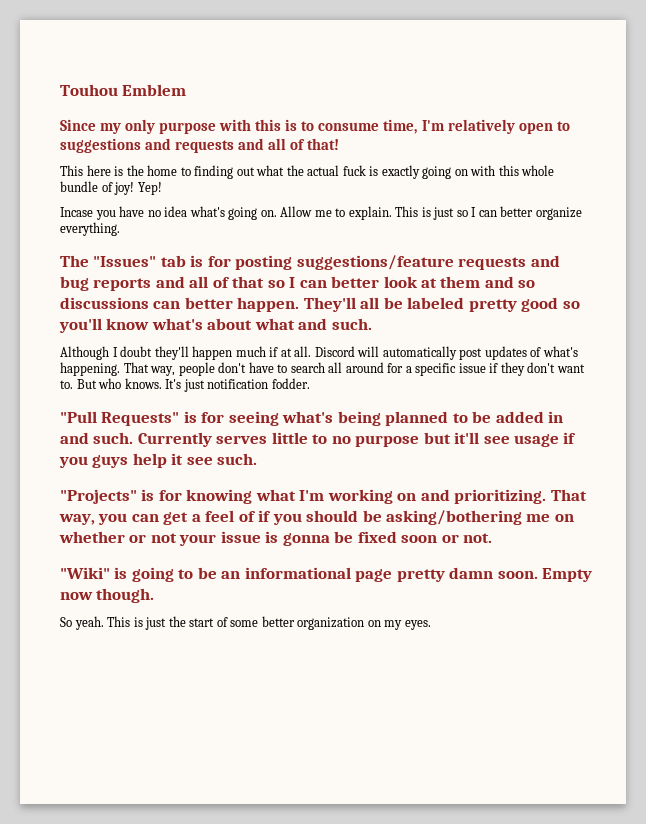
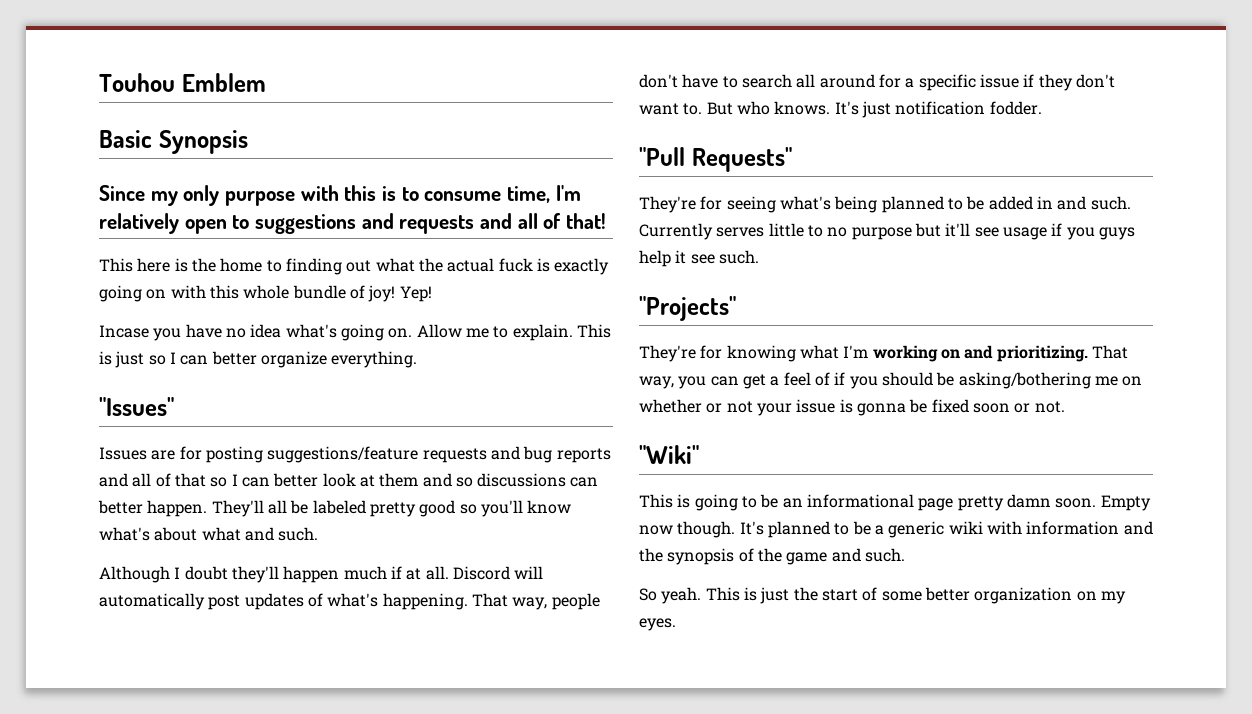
(187, 90) none -> [99,130,248,154] // Basic Synopsis
[60,255,89,267] The -> (418, 359) none
[160,255,204,267] tab is -> [99,447,176,460] // Issues are
[183,411,197,423] is -> [639,196,696,213] // They're
[141,489,155,501] is -> [639,345,696,362] // They're
(110, 573) none -> [639,494,673,508] // This
(155, 595) none -> [739,521,1153,538] [639,548,905,565] It's planned to be a generic wiki with information and the synopsis of the game and such.

